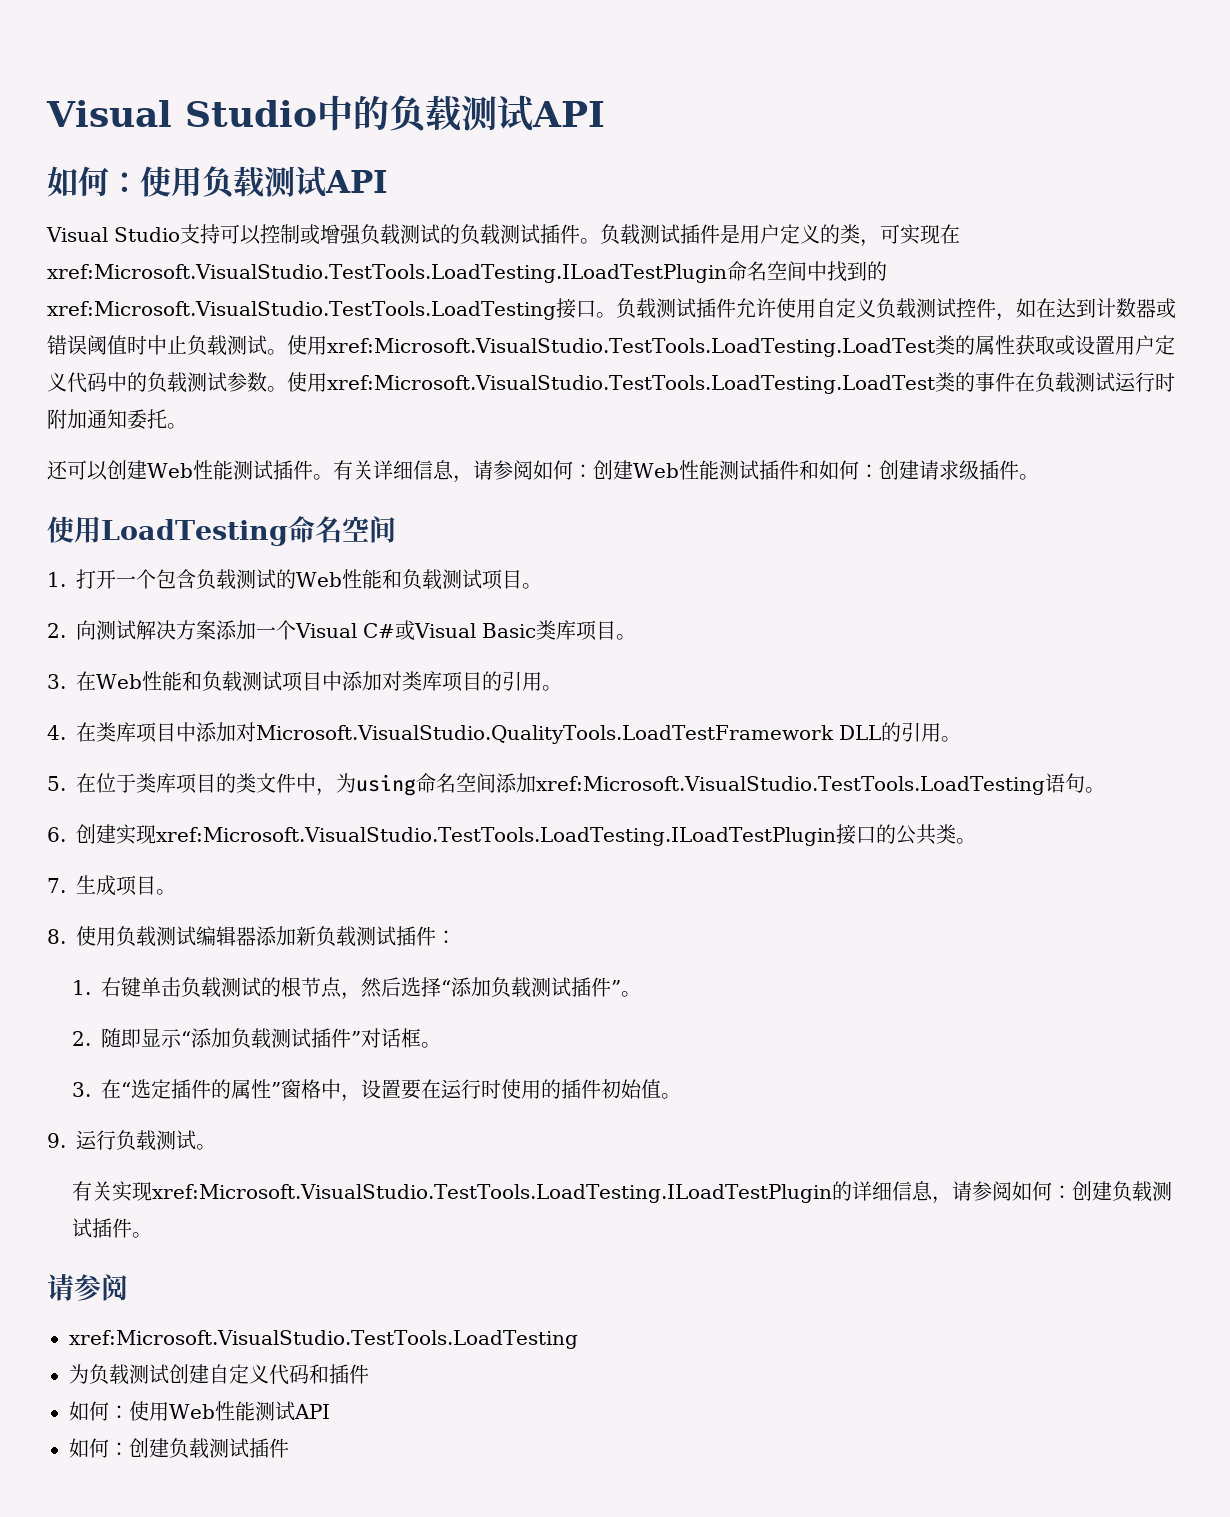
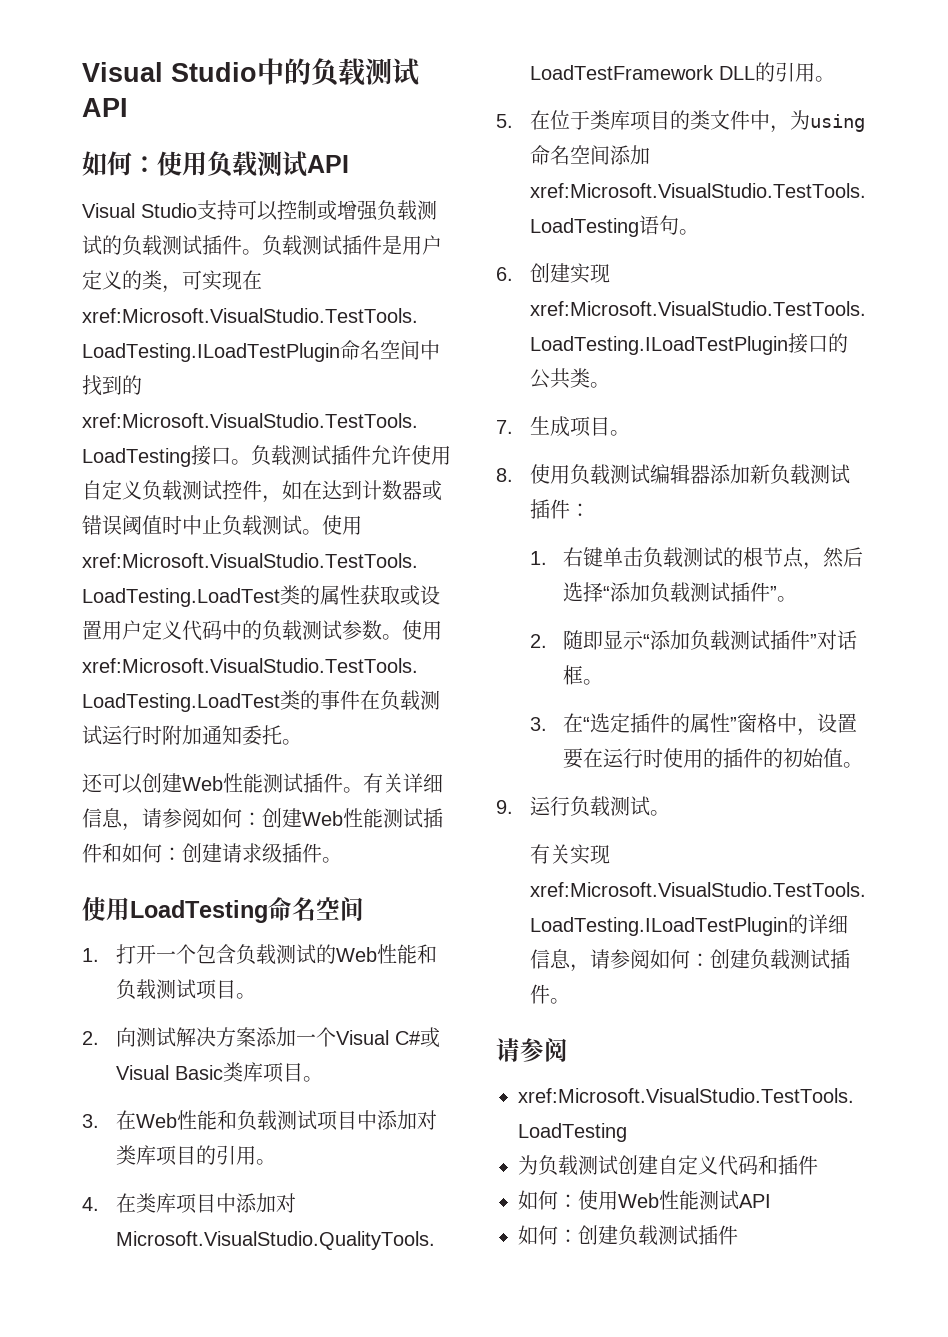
(601, 1089) none -> [763,748,784,768] 的

